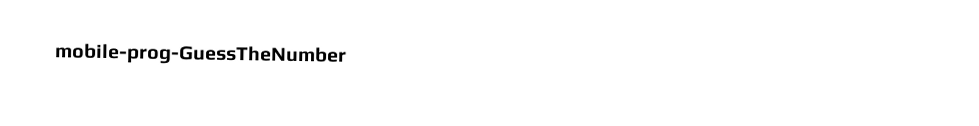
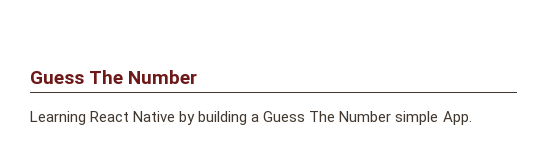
[54,43,347,67] mobile-prog-GuessTheNumber -> [30,70,198,84] [30,111,472,125] Guess The Number // Learning React Native by building a Guess The Number simple App.

